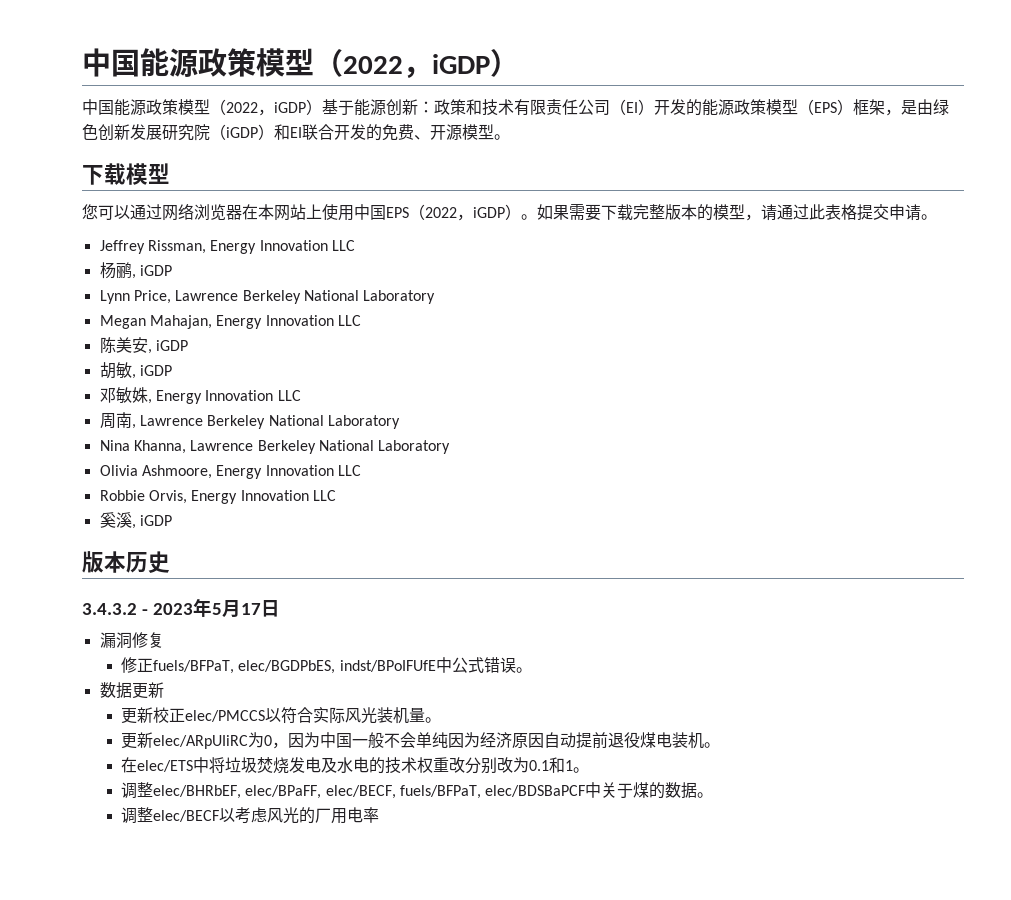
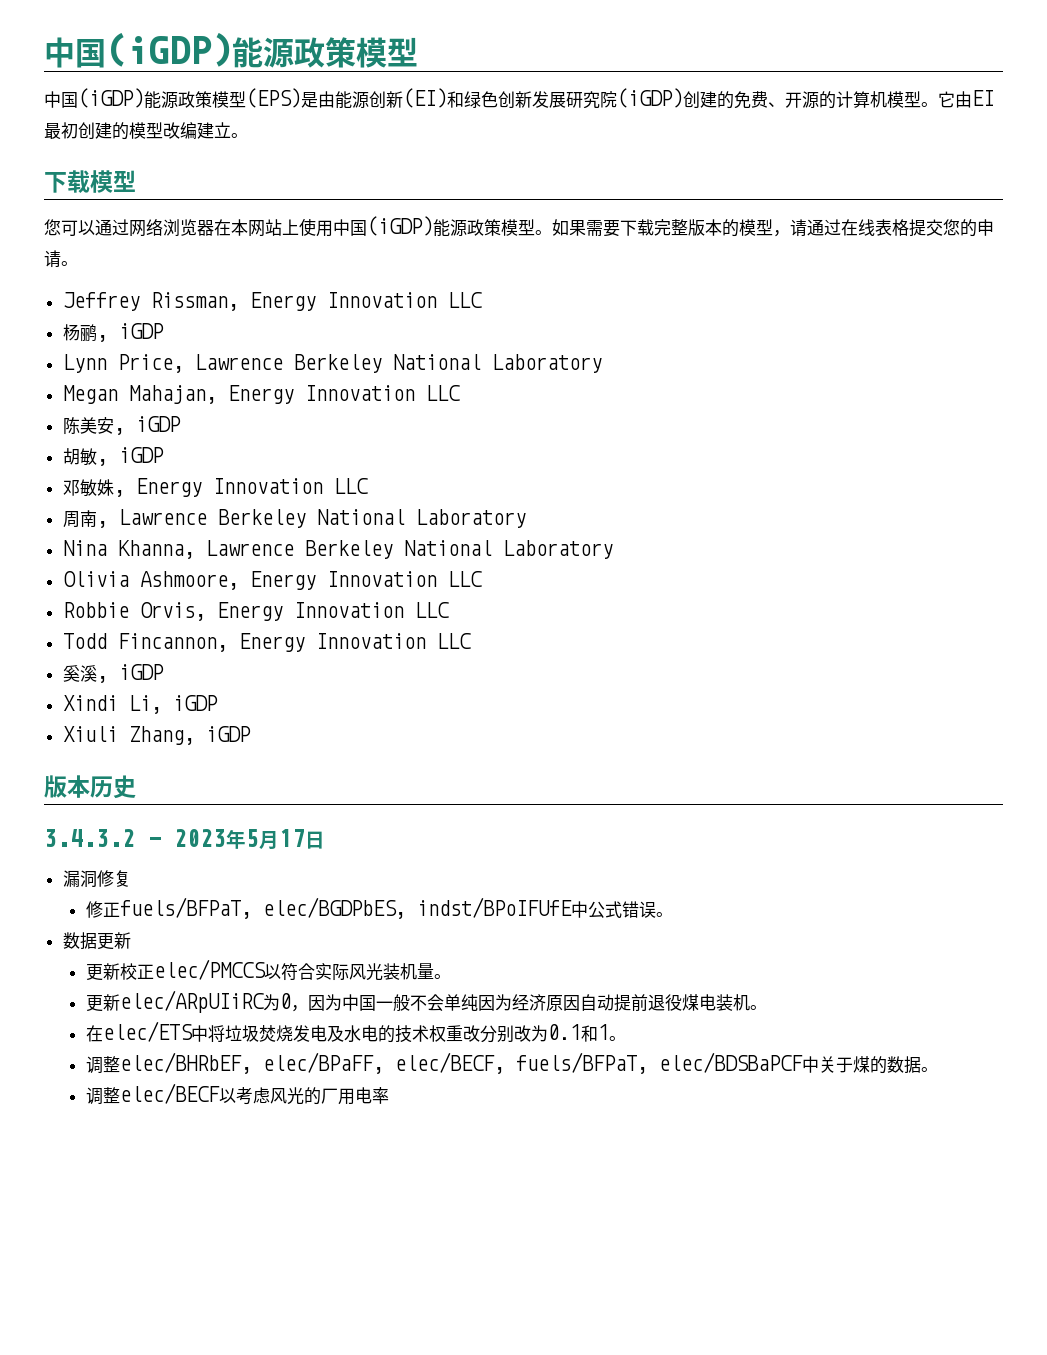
[82,48,519,79] [82,99,933,116] 中国能源政策模型（2022，iGDP） // 中国能源政策模型（2022，iGDP）基于能源创新：政策和技术有限责任公司（EI）开发的能源政策模型（EPS）框架，是由 -> [44,32,418,68] [44,88,464,109] 中国(iGDP)能源政策模型 // 中国(iGDP)能源政策模型(EPS)是由能源创新(EI)和
[210,124,366,140] （iGDP）和EI联合开发 -> [617,88,717,109] (iGDP)创建
[462,124,510,140] 模型。 -> [819,90,994,109] [44,122,248,140] 的计算机模型。它由EI最初创建的模型改编建立。
[386,204,521,221] EPS（2022，iGDP） -> [367,216,535,237] (iGDP)能源政策模型
[809,204,825,220] 此 -> [841,219,875,236] 在线
(889, 212) none -> [943,219,977,237] 您的
[99,512,136,529] 奚溪, -> [62,633,471,652] [62,664,164,683] [62,695,218,714] [62,726,195,745] Todd Fincannon, Energy Innovation LLC // 奚溪, iGDP // Xindi Li, iGDP // Xiuli Zhang,

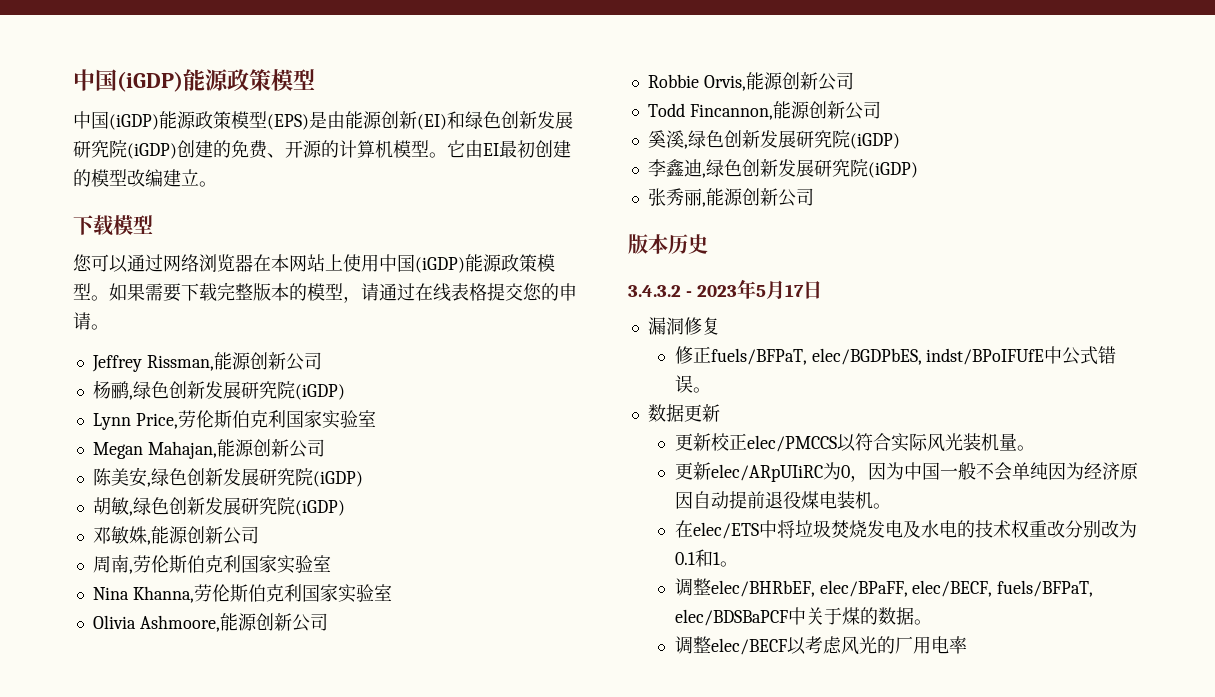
[249,292,482,311] Energy Innovation LLC -> [213,352,322,371] 能源创新公司
[118,323,164,339] [62,354,602,373] iGDP // Lynn Price, Lawrence Berkeley National Laboratory -> [132,381,345,400] [92,410,376,430] 绿色创新发展研究院(iGDP) // Lynn Price,劳伦斯伯克利国家实验室
[227,385,460,404] Energy Innovation LLC -> [216,439,325,458] 能源创新公司
[135,416,181,432] [62,447,164,466] iGDP // 胡敏, iGDP -> [150,468,363,487] [92,497,345,516] 绿色创新发展研究院(iGDP) // 胡敏,绿色创新发展研究院(iGDP)
[135,478,368,497] Energy Innovation LLC -> [150,526,259,545] 能源创新公司
[118,509,526,528] [62,540,613,559] Lawrence Berkeley National Laboratory // Nina Khanna, Lawrence Berkeley National Laboratory -> [132,555,331,574] [92,584,392,603] 劳伦斯伯克利国家实验室 // Nina Khanna,劳伦斯伯克利国家实验室
[249,571,482,590] Energy Innovation LLC -> [219,613,328,632] 能源创新公司
[216,602,449,621] Energy Innovation LLC -> [745,72,854,91] 能源创新公司
[238,633,471,652] Energy Innovation LLC -> [772,101,881,120] 能源创新公司
[118,664,164,680] [62,695,218,714] [62,726,251,745] iGDP // Xindi Li, iGDP // Xiuli Zhang, iGDP -> [687,130,900,149] [647,159,918,178] [647,188,814,207] 绿色创新发展研究院(iGDP) // 李鑫迪,绿色创新发展研究院(iGDP) // 张秀丽,能源创新公司

